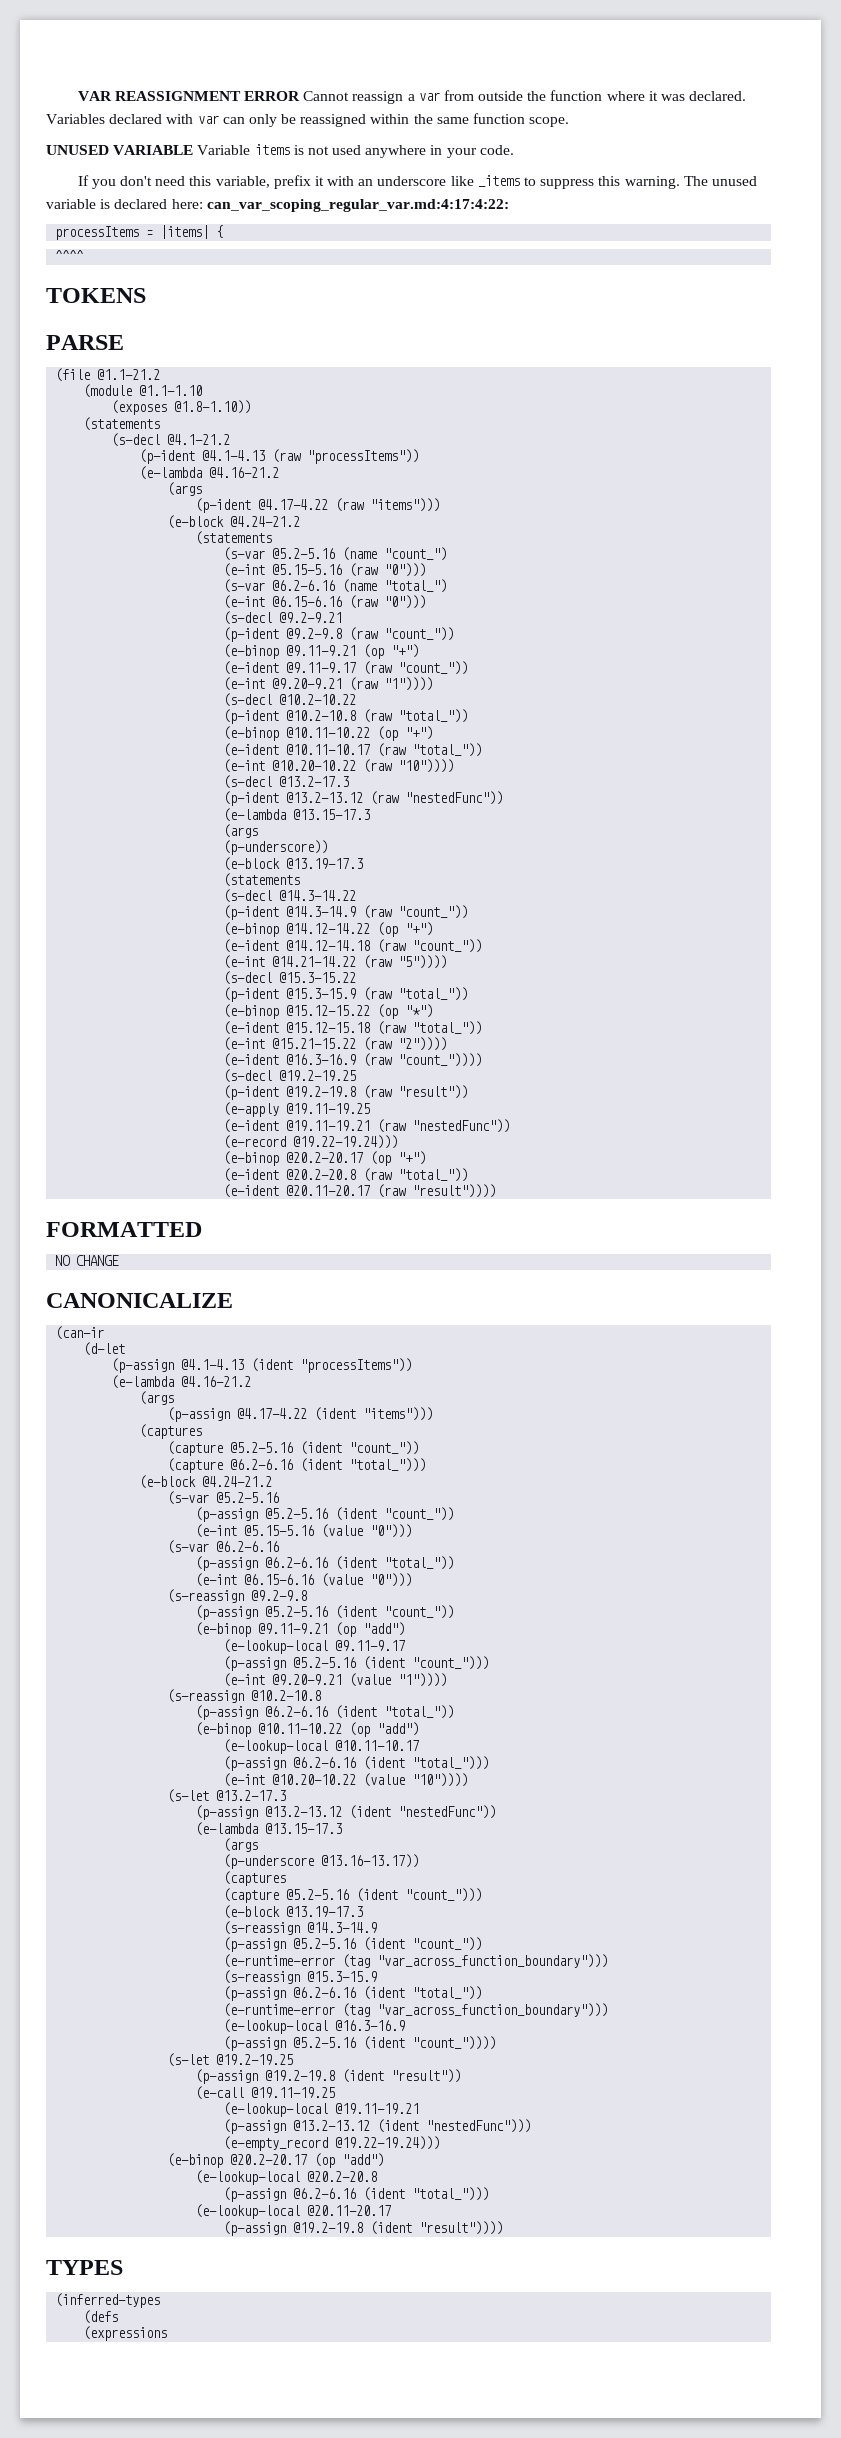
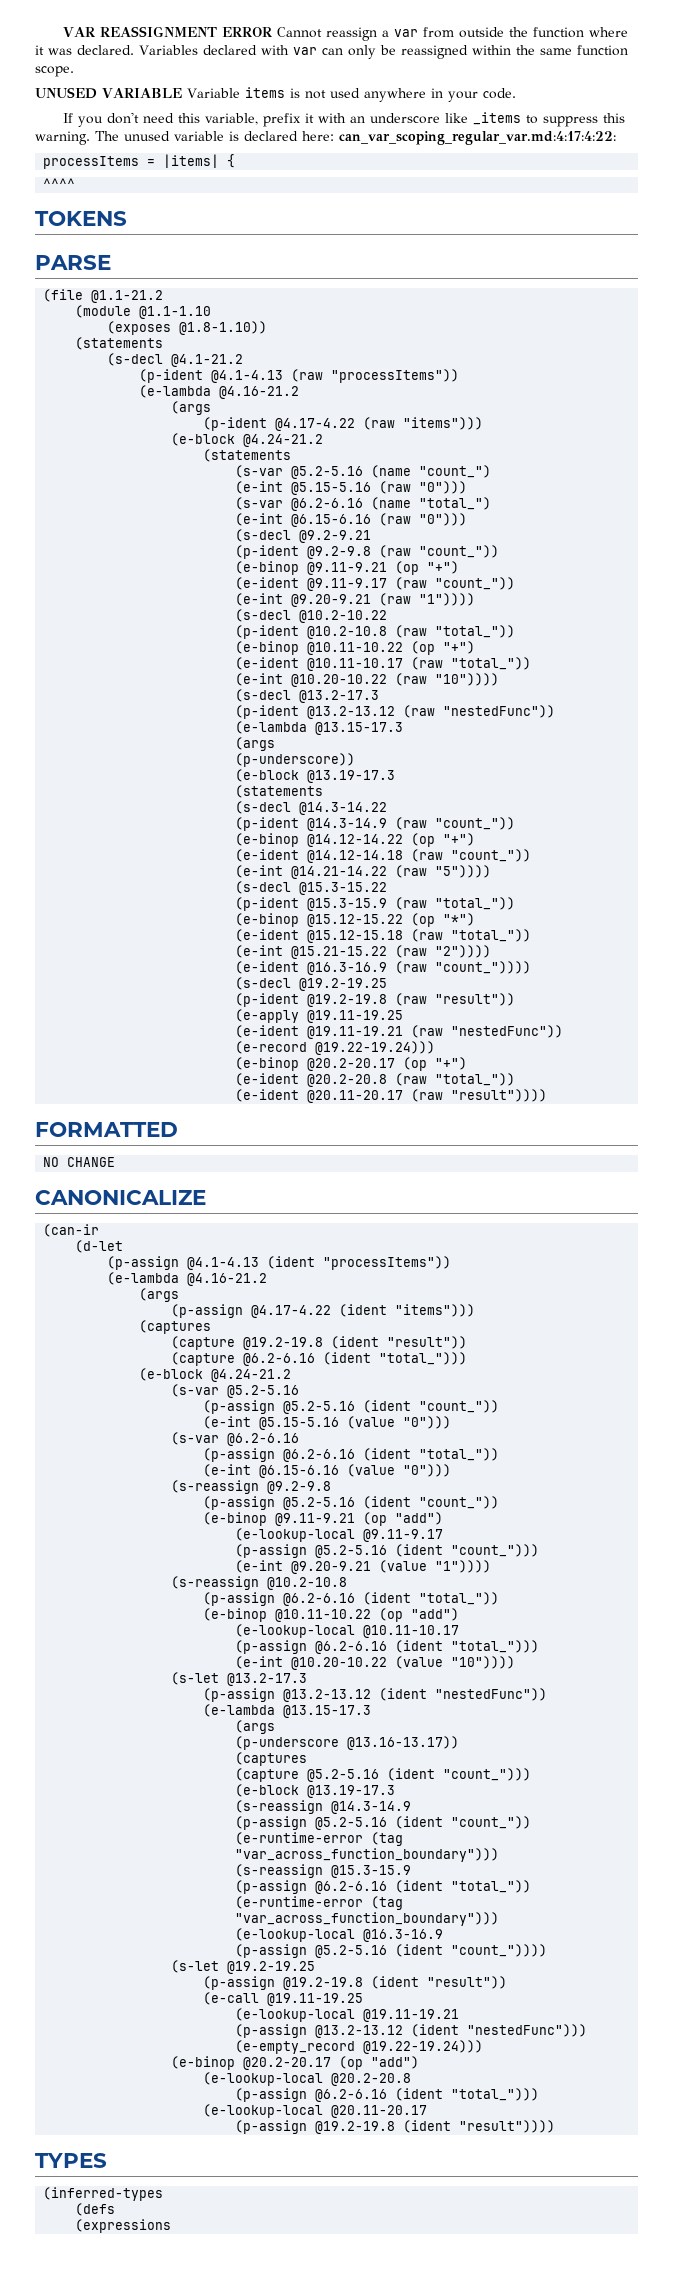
[230,1441,420,1455] @5.2-5.16 (ident "count_")) -> [243,1336,468,1350] @19.2-19.8 (ident "result"))

